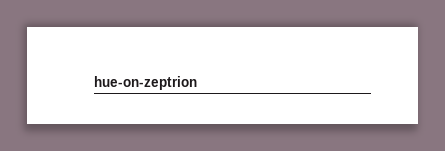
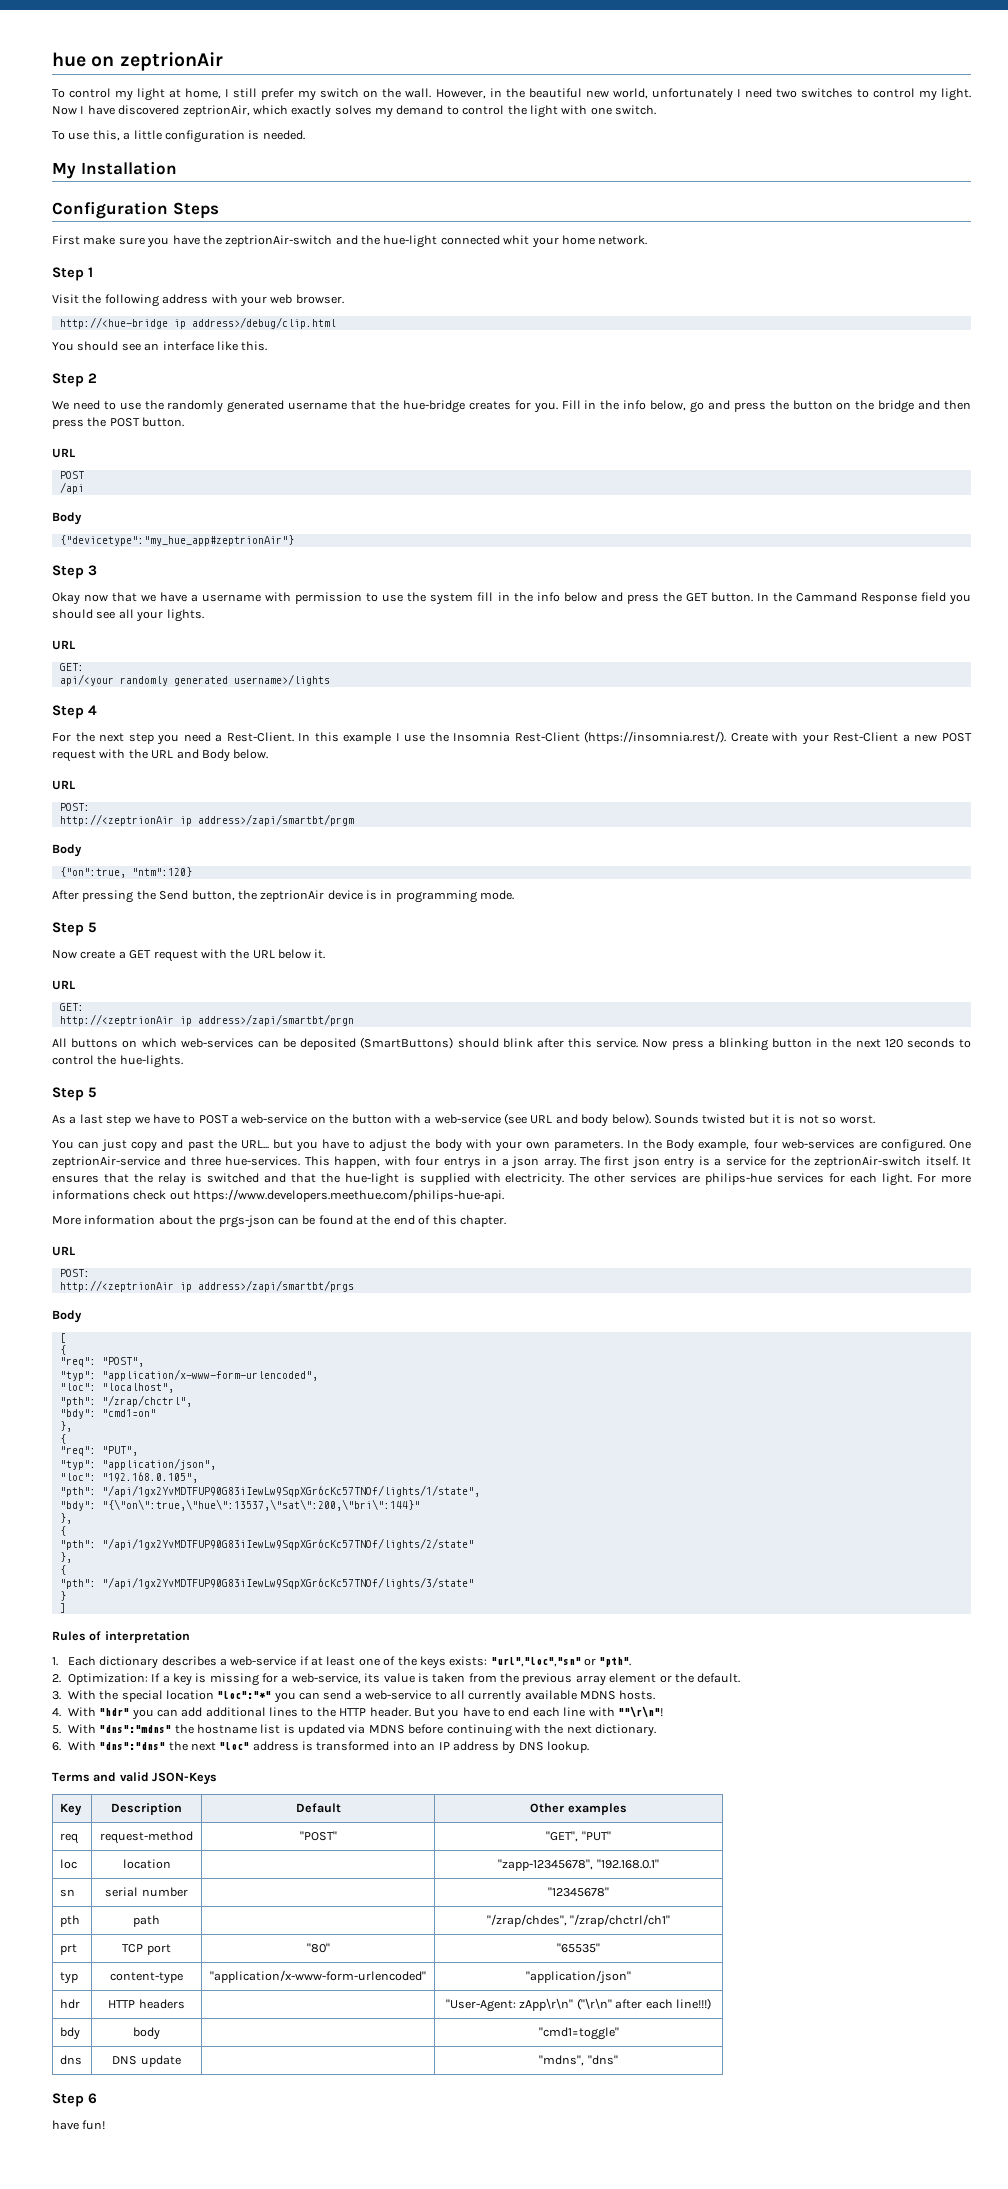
[94,76,197,90] hue-on-zeptrion -> [52,52,223,71] [52,88,972,101] [52,105,656,118] [52,130,305,143] [52,161,177,179] [52,201,219,219] [52,235,648,248] [52,267,93,281] [52,294,344,307] [59,317,336,329] [52,341,268,351] [52,373,97,387] [52,400,971,413] [52,417,185,429] [52,448,75,458] [59,471,84,479] [59,482,84,494] [52,512,82,525] [59,535,294,546] [52,565,97,579] [52,592,972,605] [52,609,204,622] [52,640,75,650] [59,663,84,671] [59,674,330,686] [52,705,97,719] [52,731,972,745] [52,749,269,762] [52,780,75,790] [59,803,90,811] [59,814,354,826] [52,844,82,857] [59,867,192,878] [52,890,515,903] [52,922,96,936] [52,949,326,962] [52,980,75,990] [59,1003,84,1011] [59,1014,354,1026] [52,1037,971,1051] [52,1055,183,1068] [52,1087,96,1101] [52,1113,875,1127] [52,1139,971,1152] [52,1156,972,1169] [52,1173,972,1186] [52,1189,505,1202] [52,1215,506,1228] [52,1246,75,1256] [59,1269,90,1277] [59,1280,354,1292] [52,1310,82,1323] [59,1333,66,1343] [59,1345,66,1355] [59,1357,144,1367] [59,1369,318,1381] [59,1383,174,1393] [59,1395,192,1407] [59,1409,156,1419] [59,1421,72,1432] [59,1434,66,1444] [59,1446,138,1456] [59,1458,216,1470] [59,1472,198,1483] [59,1485,480,1497] [59,1499,420,1511] [59,1513,72,1524] [59,1526,66,1536] [59,1538,474,1550] [59,1552,72,1563] [59,1565,66,1575] [59,1577,474,1589] [59,1591,66,1601] [59,1603,66,1613] [52,1631,190,1643] [52,1656,632,1669] [52,1673,741,1686] [52,1690,656,1703] [52,1706,663,1720] [52,1724,657,1737] [52,1741,590,1754] [52,1772,218,1785] [60,1803,83,1816] [111,1803,182,1815] [295,1803,341,1813] [530,1803,627,1815] [60,1833,79,1844] [100,1831,193,1844] [299,1831,337,1841] [546,1831,611,1842] [60,1859,78,1869] [122,1859,171,1869] [498,1859,659,1871] [60,1889,76,1897] [105,1887,188,1897] [548,1887,609,1897] [60,1915,81,1927] [133,1915,160,1927] [486,1914,671,1927] [60,1944,78,1955] [122,1944,171,1955] [306,1943,330,1953] [557,1943,600,1953] [60,1972,79,1984] [110,1972,183,1984] [210,1970,426,1983] [526,1970,631,1984] [60,1999,81,2009] [108,1999,185,2009] [446,1998,711,2012] [60,2027,81,2040] [133,2027,160,2040] [538,2027,619,2040] [60,2055,83,2065] [112,2055,181,2067] [539,2055,618,2066] [52,2093,97,2107] [52,2120,106,2130] hue on zeptrionAir // To control my light at home, I still prefer my switch on the wall. However, in the beautiful new world, unfortunately I need two switches to control my light. Now I have discovered zeptrionAir, which exactly solves my demand to control the light with one switch. // To use this, a little configuration is needed. // My Installation // Configuration Steps // First make sure you have the zeptrionAir-switch and the hue-light connected whit your home network. // Step 1 // Visit the following address with your web browser. // http://<hue-bridge ip address>/debug/clip.html // You should see an interface like this. // Step 2 // We need to use the randomly generated username that the hue-bridge creates for you. Fill in the info below, go and press the button on the bridge and then press the POST button. // URL // POST // /api // Body // {"devicetype":"my_hue_app#zeptrionAir"} // Step 3 // Okay now that we have a username with permission to use the system fill in the info below and press the GET button. In the Cammand Response field you should see all your lights. // URL // GET: // api/<your randomly generated username>/lights // Step 4 // For the next step you need a Rest-Client. In this example I use the Insomnia Rest-Client (https://insomnia.rest/). Create with your Rest-Client a new POST request with the URL and Body below. // URL // POST: // http://<zeptrionAir ip address>/zapi/smartbt/prgm // Body // {"on":true, "ntm":120} // After pressing the Send button, the zeptrionAir device is in programming mode. // Step 5 // Now create a GET request with the URL below it. // URL // GET: // http://<zeptrionAir ip address>/zapi/smartbt/prgn // All buttons on which web-services can be deposited (SmartButtons) should blink after this service. Now press a blinking button in the next 120 seconds to control the hue-lights. // Step 5 // As a last step we have to POST a web-service on the button with a web-service (see URL and body below). Sounds twisted but it is not so worst. // You can just copy and past the URL... but you have to adjust the body with your own parameters. In the Body example, four web-services are configured. One zeptrionAir-service and three hue-services. This happen, with four entrys in a json array. The first json entry is a service for the zeptrionAir-switch itself. It ensures that the relay is switched and that the hue-light is supplied with electricity. The other services are philips-hue services for each light. For more informations check out https://www.developers.meethue.com/philips-hue-api. // More information about the prgs-json can be found at the end of this chapter. // URL // POST: // http://<zeptrionAir ip address>/zapi/smartbt/prgs // Body // [ // { // "req": "POST", // "typ": "application/x-www-form-urlencoded", // "loc": "localhost", // "pth": "/zrap/chctrl", // "bdy": "cmd1=on" // }, // { // "req": "PUT", // "typ": "application/json", // "loc": "192.168.0.105", // "pth": "/api/1gx2YvMDTFUP90G83iIewLw9SqpXGr6cKc57TNOf/lights/1/state", // "bdy": "{\"on\":true,\"hue\":13537,\"sat\":200,\"bri\":144}" // }, // { // "pth": "/api/1gx2YvMDTFUP90G83iIewLw9SqpXGr6cKc57TNOf/lights/2/state" // }, // { // "pth": "/api/1gx2YvMDTFUP90G83iIewLw9SqpXGr6cKc57TNOf/lights/3/state" // } // ] // Rules of interpretation // 1. Each dictionary describes a web-service if at least one of the keys exists: "url","loc","sn" or "pth". // 2. Optimization: If a key is missing for a web-service, its value is taken from the previous array element or the default. // 3. With the special location "loc":"*" you can send a web-service to all currently available MDNS hosts. // 4. With "hdr" you can add additional lines to the HTTP header. But you have to end each line with ""\r\n"! // 5. With "dns":"mdns" the hostname list is updated via MDNS before continuing with the next dictionary. // 6. With "dns":"dns" the next "loc" address is transformed into an IP address by DNS lookup. // Terms and valid JSON-Keys // Key | Description | Default | Other examples // req | request-method | "POST" | "GET", "PUT" // loc | location | | "zapp-12345678", "192.168.0.1" // sn | serial number | | "12345678" // pth | path | | "/zrap/chdes", "/zrap/chctrl/ch1" // prt | TCP port | "80" | "65535" // typ | content-type | "application/x-www-form-urlencoded" | "application/json" // hdr | HTTP headers | | "User-Agent: zApp\r\n" ("\r\n" after each line!!!) // bdy | body | | "cmd1=toggle" // dns | DNS update | | "mdns", "dns" // Step 6 // have fun!

